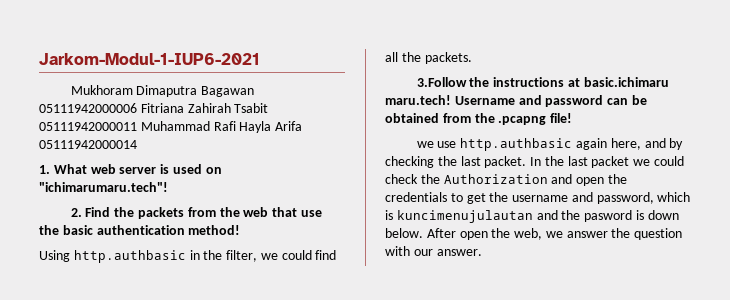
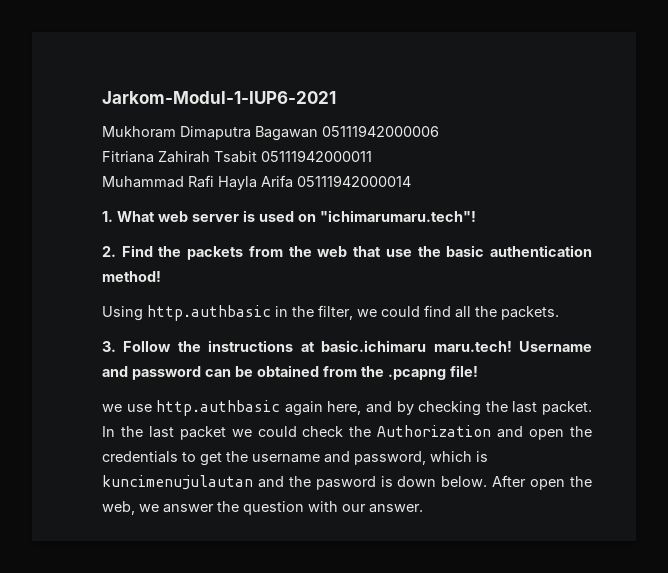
(137, 108) none -> (439, 131) //
(137, 126) none -> (372, 156) //
[416,77,467,87] 3.Follow -> [102,341,172,352] 3. Follow

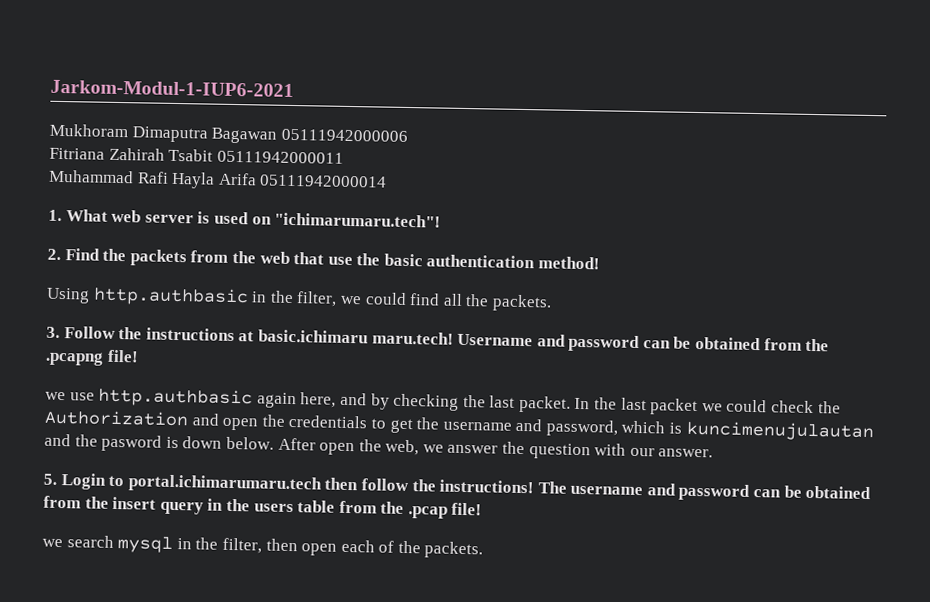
(423, 508) none -> [43,473,872,501] [43,495,483,519] [42,535,484,559] // 5. Login to portal.ichimarumaru.tech then follow the instructions! The username and password can be obtained from the insert query in the users table from the .pcap file! // we search mysql in the filter, then open each of the packets.

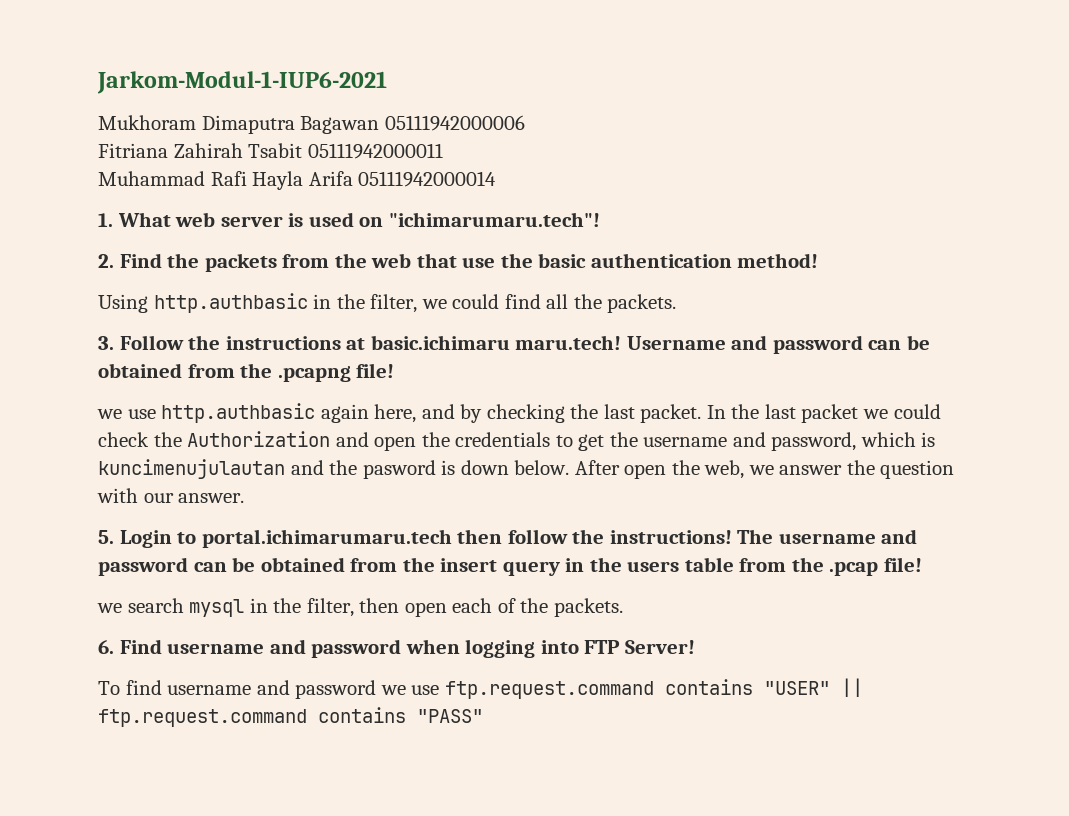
(484, 550) none -> [98,639,695,658] [98,678,863,699] [98,707,483,727] // 6. Find username and password when logging into FTP Server! // To find username and password we use ftp.request.command contains "USER" || ftp.request.command contains "PASS"

